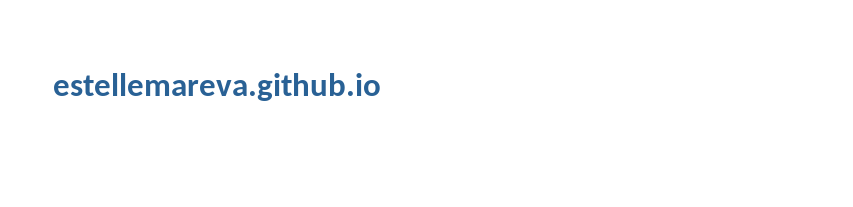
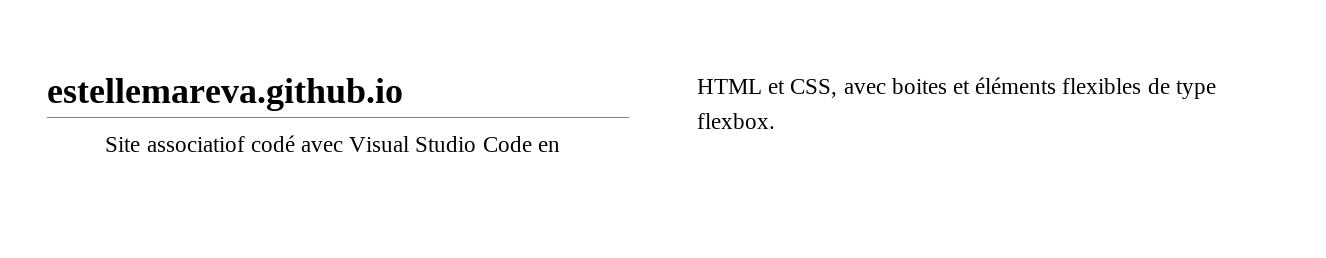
(381, 87) none -> [105,135,560,152] [697,77,1216,99] [697,113,775,129] // Site associatiof codé avec Visual Studio Code en HTML et CSS, avec boites et éléments flexibles de type flexbox.

